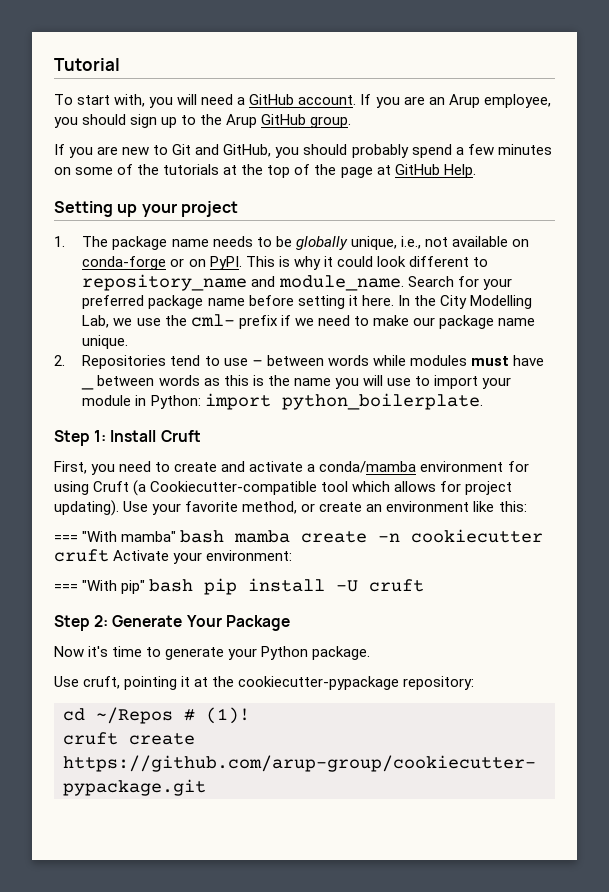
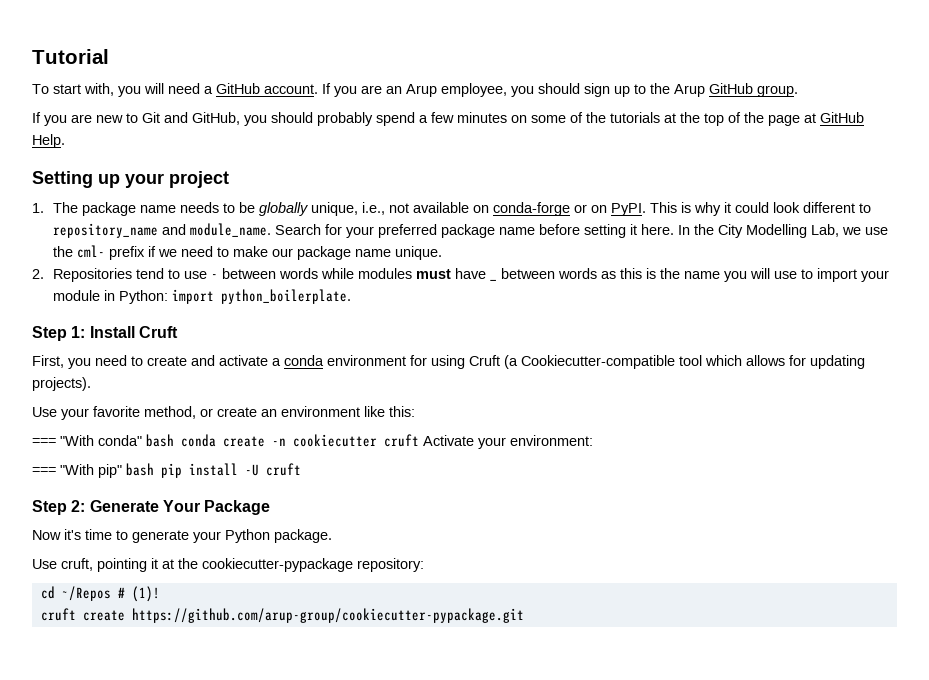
[319,461,417,473] conda/mamba -> [284,355,324,366] conda
[465,481,513,495] [54,500,119,516] project updating). -> [810,355,865,369] [32,377,91,391] updating projects). //
[121,530,291,543] mamba" bash mamba -> [98,434,216,447] conda" bash conda

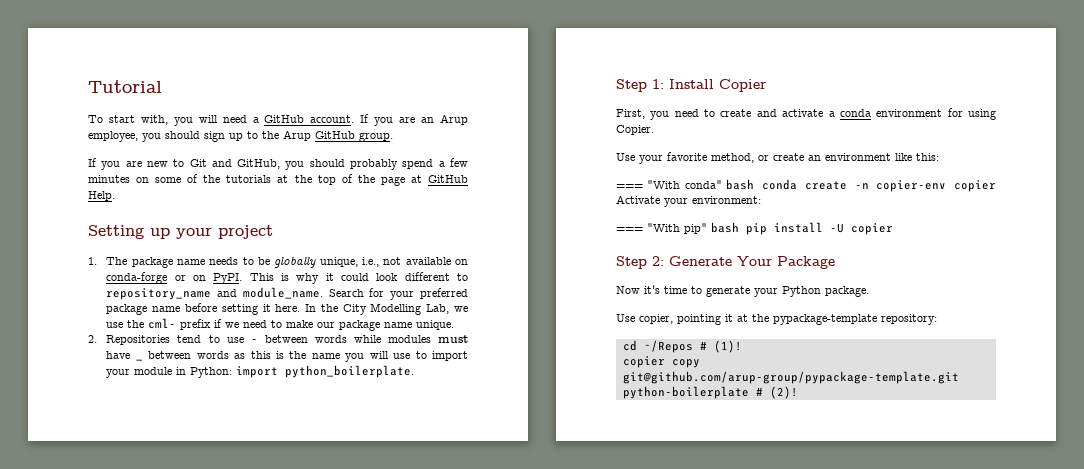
[138,326,178,338] Cruft -> [719,79,766,92] Copier
[469,355,865,369] [32,377,91,391] Cruft (a Cookiecutter-compatible tool which allows for updating projects). -> [616,125,654,135] Copier.
[293,434,419,447] cookiecutter cruft -> [876,180,996,192] copier-env copier
[266,463,301,476] cruft -> [851,223,893,235] copier
[61,558,93,571] cruft, -> [639,314,673,324] copier,
[202,558,353,572] cookiecutter-pypackage -> [773,314,877,325] pypackage-template
[40,608,524,623] cruft create https://github.com/arup-group/cookiecutter-pypackage.git -> [622,356,700,368] [622,371,959,384] [622,386,798,399] copier copy git@github.com/arup-group/pypackage-template.git python-boilerplate # (2)!

